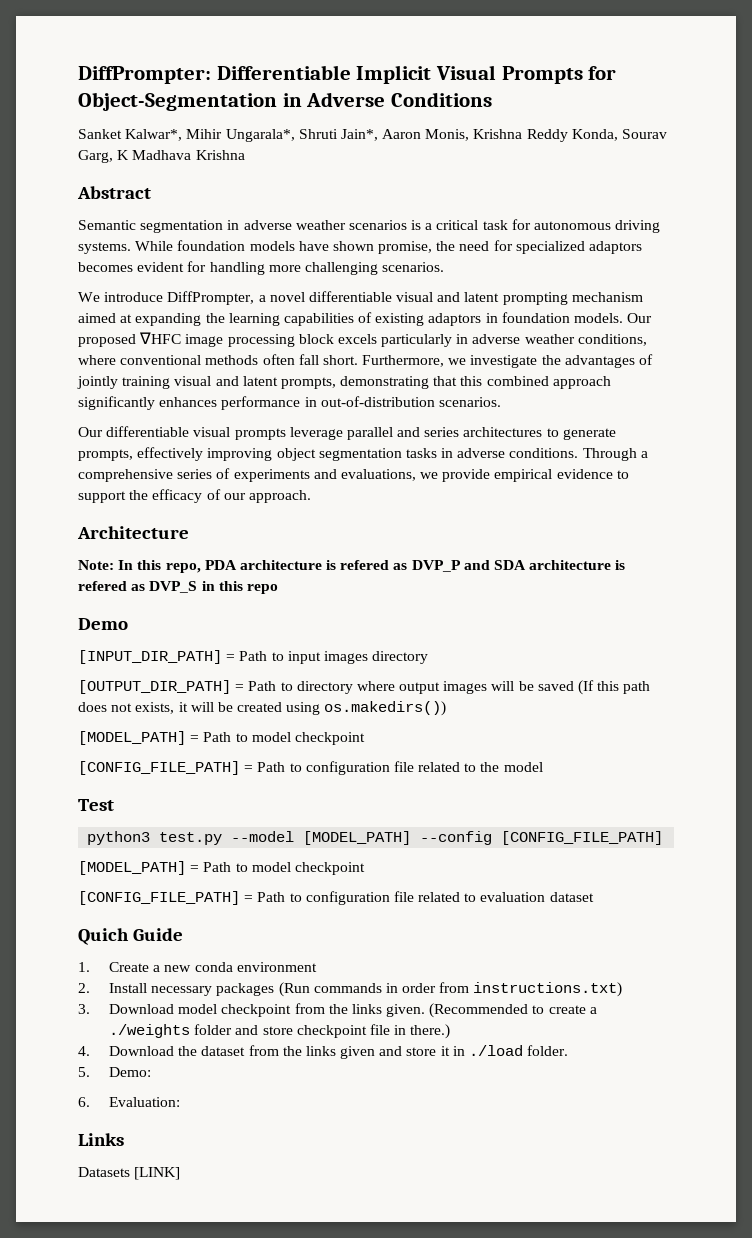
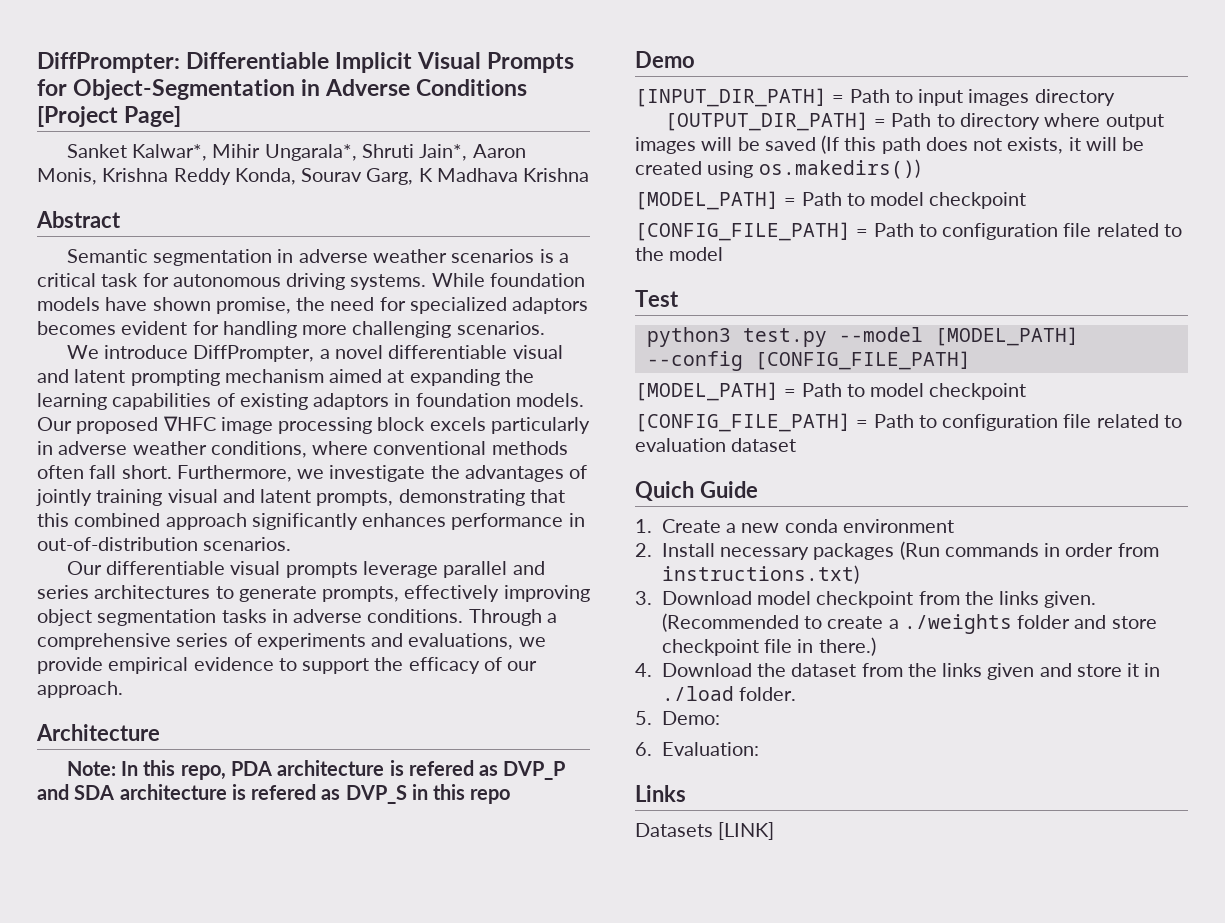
(493, 99) none -> [37,106,182,127] [Project Page]

